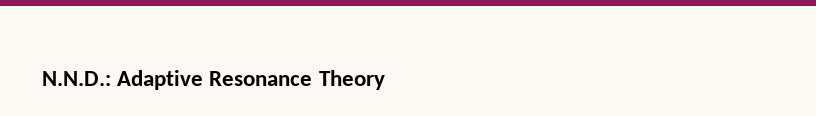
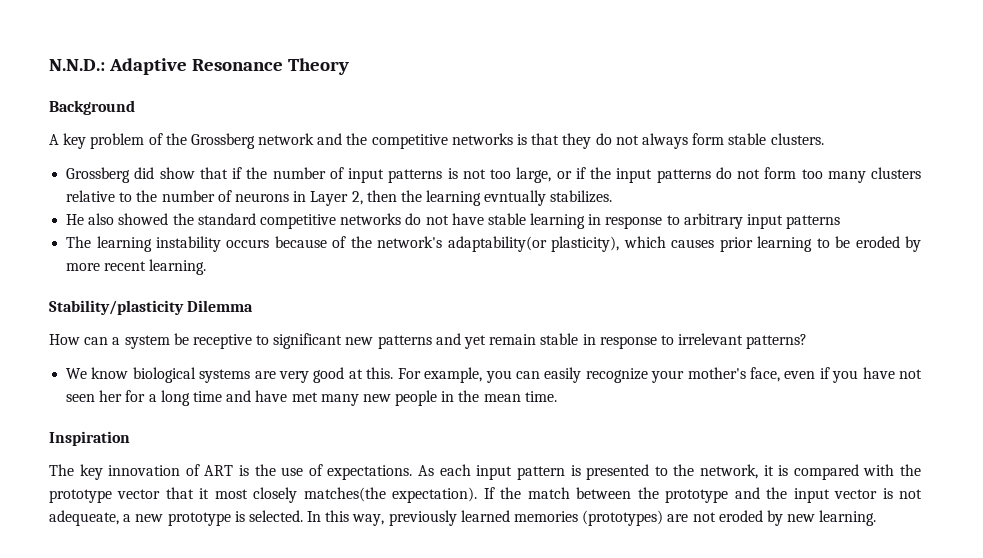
(385, 80) none -> [49,100,135,115] [49,133,824,149] [66,167,922,183] [66,190,613,206] [66,213,841,229] [66,236,922,252] [66,259,207,275] [49,300,254,315] [49,333,808,349] [66,367,922,383] [66,390,557,406] [49,431,130,446] [49,464,921,480] [49,487,923,503] [49,510,877,526] // Background // A key problem of the Grossberg network and the competitive networks is that they do not always form stable clusters. // Grossberg did show that if the number of input patterns is not too large, or if the input patterns do not form too many clusters relative to the number of neurons in Layer 2, then the learning evntually stabilizes. // He also showed the standard competitive networks do not have stable learning in response to arbitrary input patterns // The learning instability occurs because of the network's adaptability(or plasticity), which causes prior learning to be eroded by more recent learning. // Stability/plasticity Dilemma // How can a system be receptive to significant new patterns and yet remain stable in response to irrelevant patterns? // We know biological systems are very good at this. For example, you can easily recognize your mother's face, even if you have not seen her for a long time and have met many new people in the mean time. // Inspiration // The key innovation of ART is the use of expectations. As each input pattern is presented to the network, it is compared with the prototype vector that it most closely matches(the expectation). If the match between the prototype and the input vector is not adequeate, a new prototype is selected. In this way, previously learned memories (prototypes) are not eroded by new learning.

